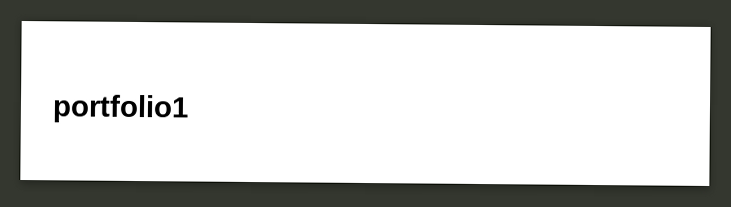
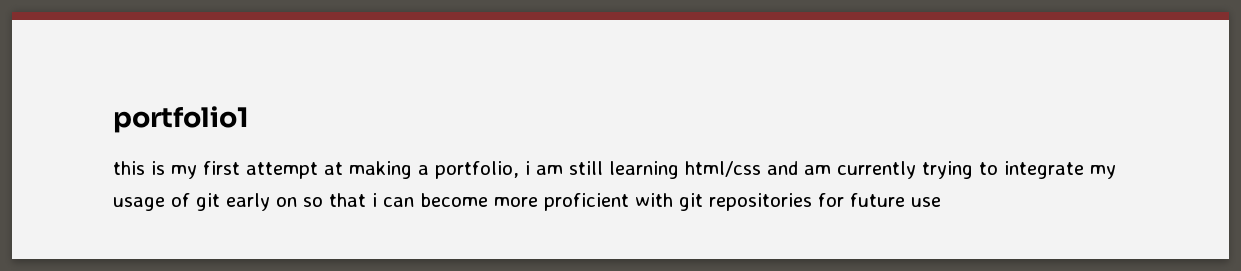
(189, 109) none -> [113,161,1116,179] [113,193,941,211] // this is my first attempt at making a portfolio, i am still learning html/css and am currently trying to integrate my usage of git early on so that i can become more proficient with git repositories for future use

